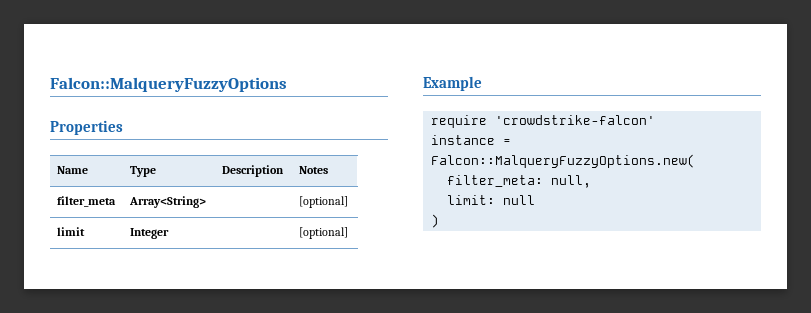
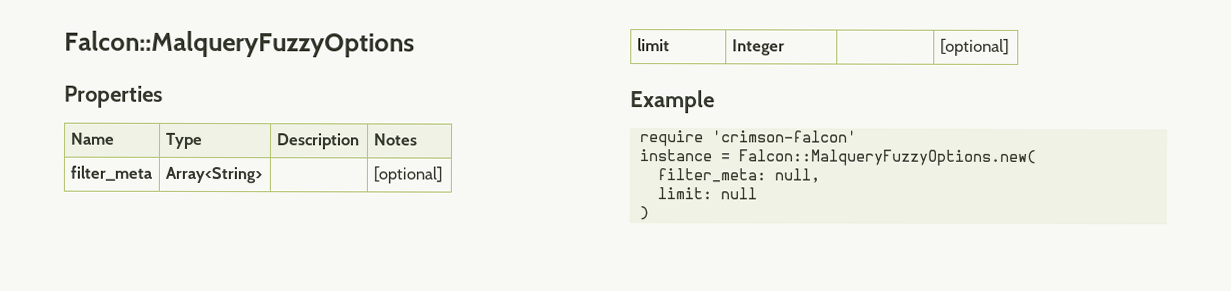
[494,115,655,125] 'crowdstrike-falcon' -> [711,130,857,143] 'crimson-falcon'

